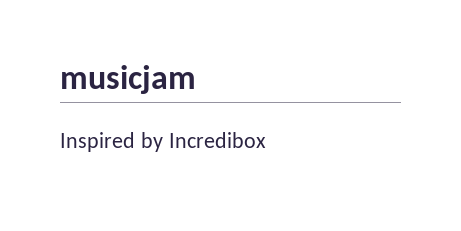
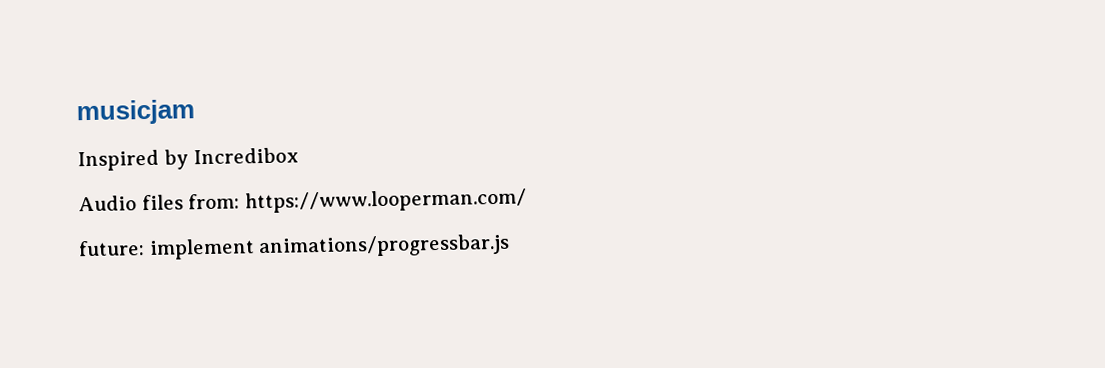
(266, 140) none -> [78,188,527,214] [78,233,511,260] // Audio files from: https://www.looperman.com/ // future: implement animations/progressbar.js

